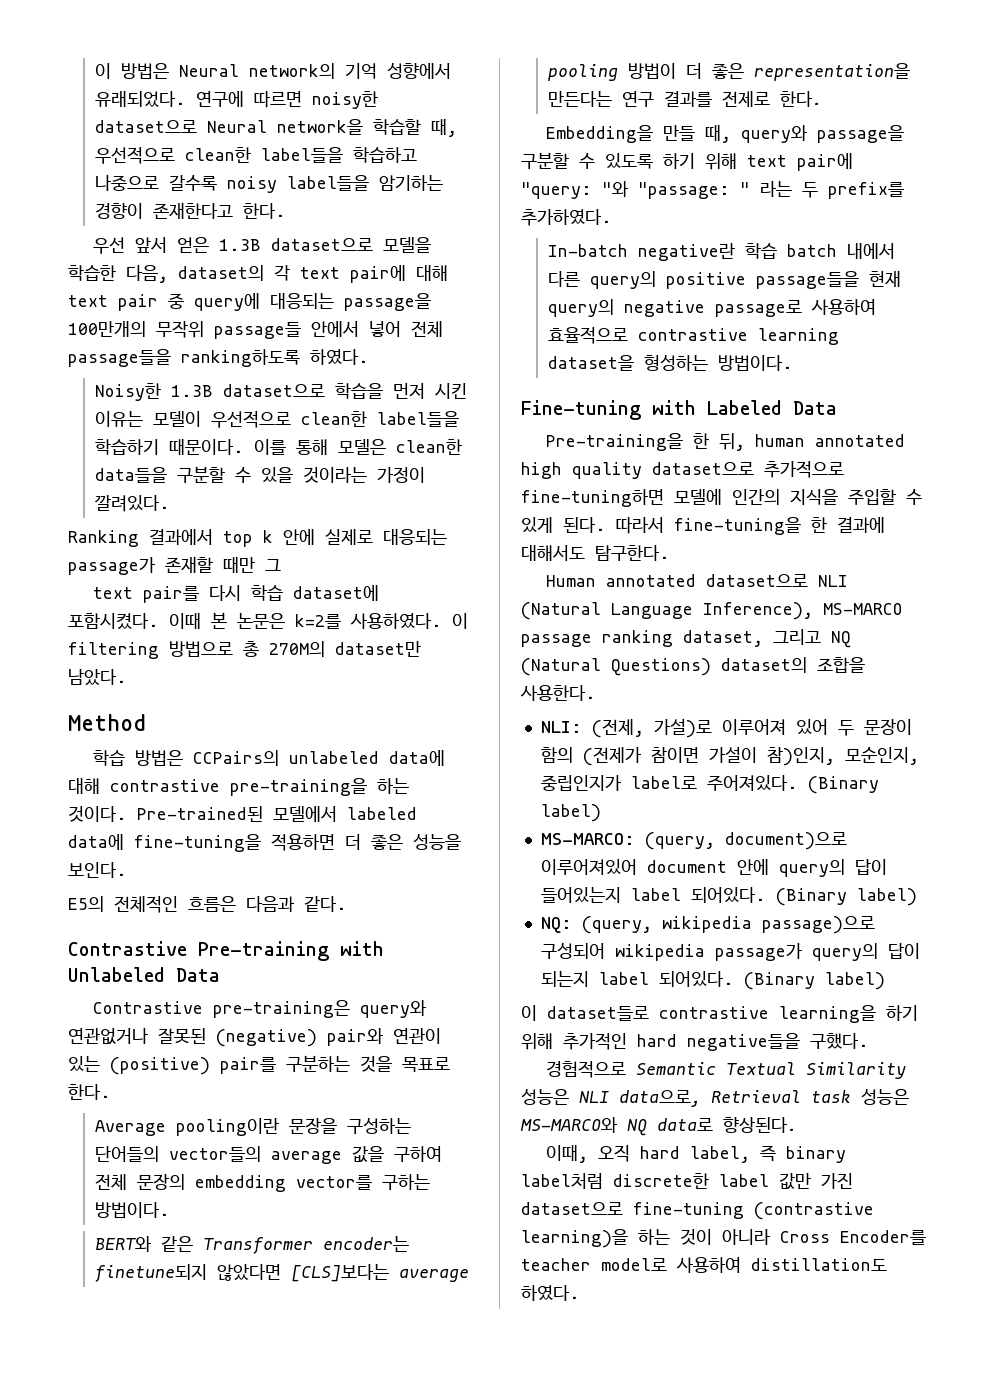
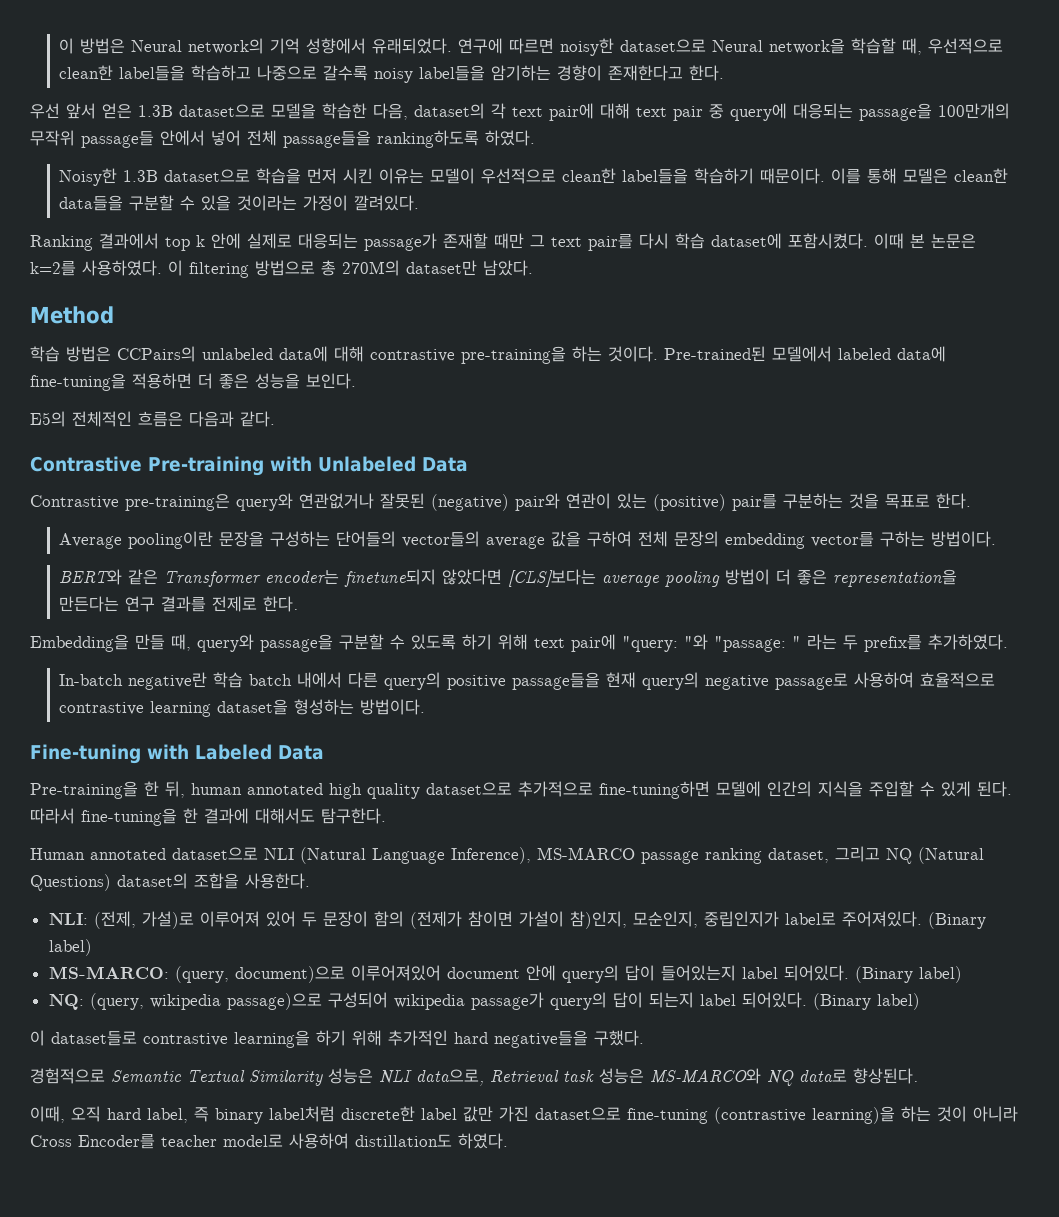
(281, 565) // -> (545, 241) none

